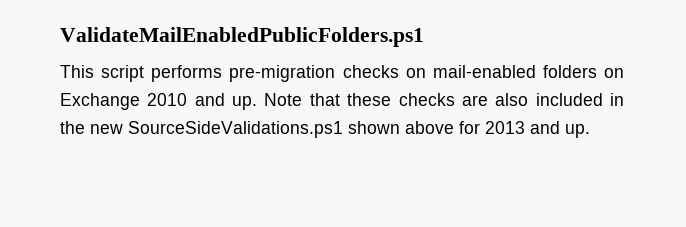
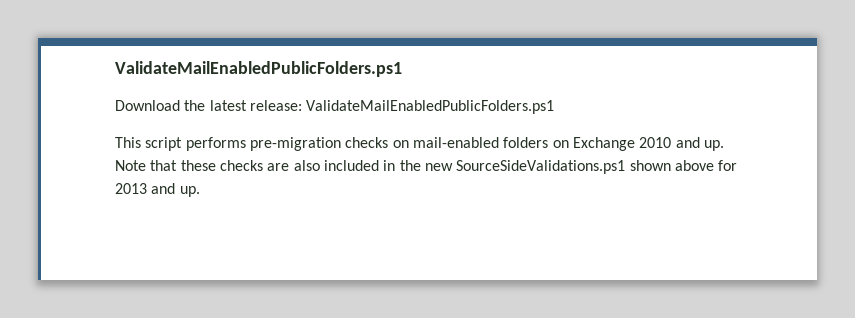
[60,27,424,47] ValidateMailEnabledPublicFolders.ps1 -> [115,61,402,77] [115,100,555,114] ValidateMailEnabledPublicFolders.ps1 // Download the latest release: ValidateMailEnabledPublicFolders.ps1

